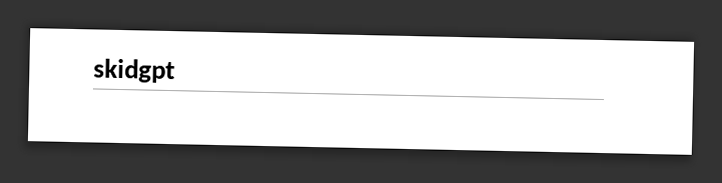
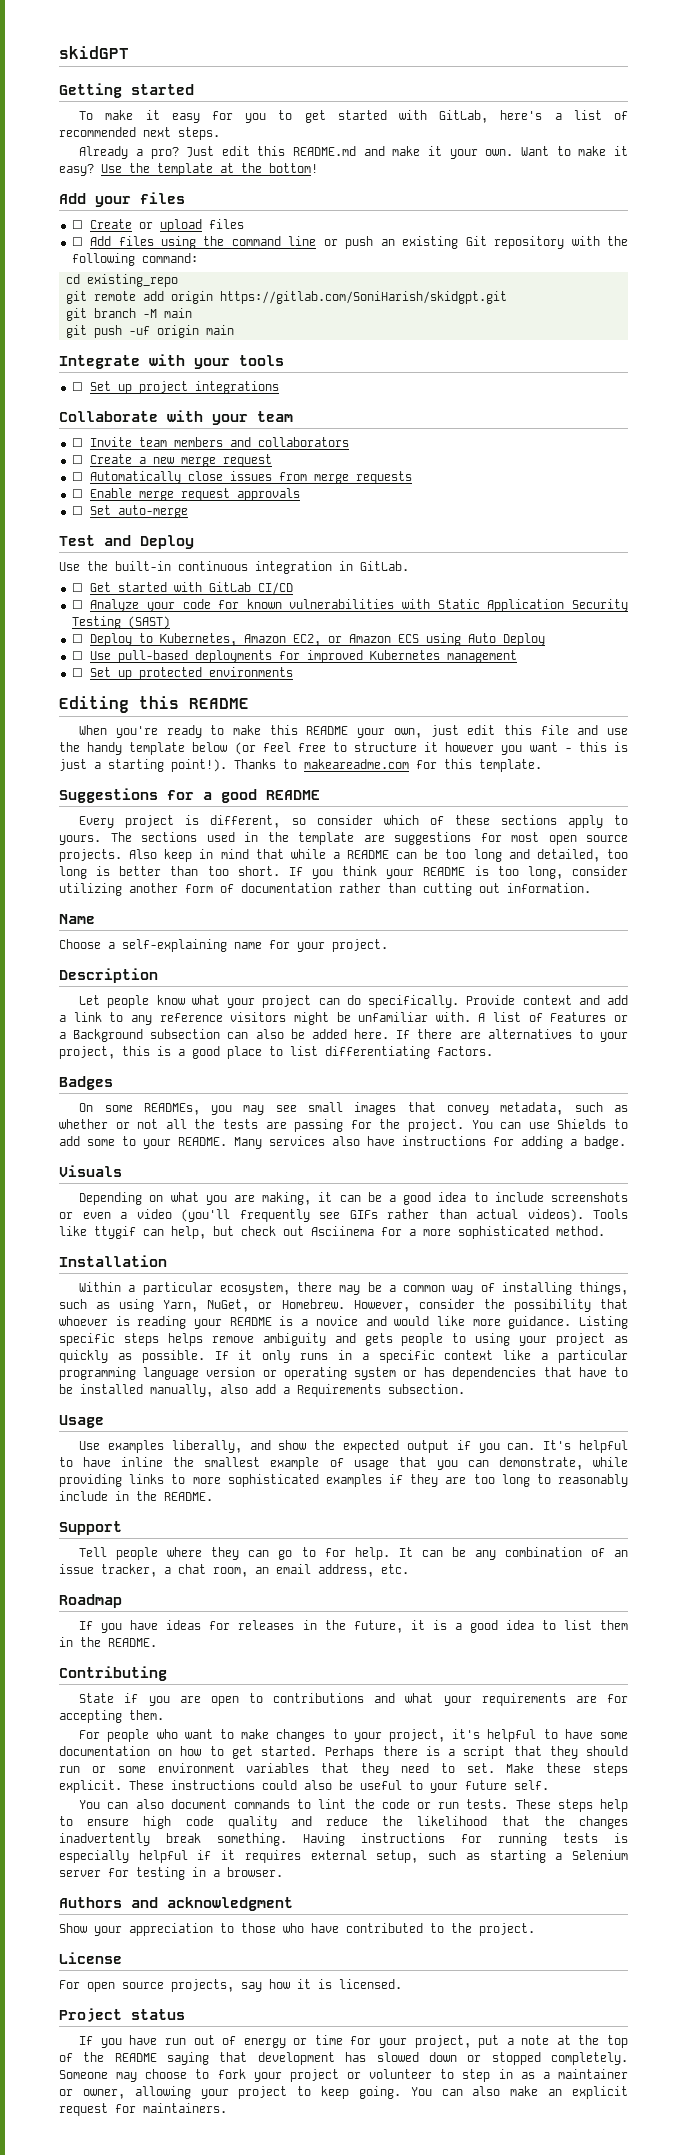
[93,58,175,84] skidgpt -> [59,46,129,59] [59,83,194,98] [79,110,628,123] [59,127,220,140] [79,146,629,159] [59,163,318,176] [59,192,185,207] [71,219,244,232] [71,236,628,249] [71,253,198,266] [65,274,178,287] [65,291,507,304] [65,308,192,321] [65,325,234,338] [59,354,284,369] [71,381,279,394] [59,410,293,425] [71,437,349,447] [71,454,272,467] [71,471,412,484] [71,488,300,501] [71,505,188,518] [59,535,194,549] [59,561,409,574] [71,582,293,595] [71,599,628,612] [71,616,170,629] [71,633,545,646] [71,650,517,663] [71,667,293,680] [59,696,249,713] [79,725,628,738] [59,742,628,755] [59,759,542,772] [59,788,320,803] [79,815,629,828] [59,832,628,845] [59,849,628,862] [59,866,629,879] [59,883,591,896] [59,914,95,924] [59,939,388,952] [59,968,158,983] [79,995,629,1008] [59,1012,629,1025] [59,1029,628,1042] [59,1046,493,1059] [59,1076,113,1090] [79,1102,628,1115] [59,1119,629,1132] [59,1136,626,1149] [59,1165,122,1177] [79,1192,628,1205] [59,1209,628,1222] [59,1226,605,1239] [59,1255,167,1267] [79,1282,629,1295] [59,1299,628,1312] [59,1316,628,1329] [59,1333,629,1346] [59,1350,629,1363] [59,1367,628,1380] [59,1384,465,1397] [59,1415,104,1428] [79,1440,629,1453] [59,1457,628,1470] [59,1474,629,1487] [59,1491,213,1501] [59,1521,122,1535] [79,1547,629,1560] [59,1564,409,1577] [59,1594,122,1608] [79,1620,628,1633] [59,1637,157,1647] [59,1666,167,1681] [79,1693,628,1706] [59,1710,164,1723] [79,1729,628,1742] [59,1746,628,1759] [59,1763,628,1776] [59,1780,549,1793] [79,1799,628,1812] [59,1816,628,1829] [59,1833,628,1846] [59,1850,629,1863] [59,1867,283,1880] [59,1897,293,1911] [59,1923,535,1936] [59,1952,122,1964] [59,1979,402,1992] [59,2008,185,2022] [79,2035,629,2048] [59,2052,628,2065] [59,2069,629,2082] [59,2086,629,2099] [59,2103,227,2116] skidGPT // Getting started // To make it easy for you to get started with GitLab, here's a list of recommended next steps. // Already a pro? Just edit this README.md and make it your own. Want to make it easy? Use the template at the bottom! // Add your files // ☐ Create or upload files // ☐ Add files using the command line or push an existing Git repository with the following command: // cd existing_repo // git remote add origin https://gitlab.com/SoniHarish/skidgpt.git // git branch -M main // git push -uf origin main // Integrate with your tools // ☐ Set up project integrations // Collaborate with your team // ☐ Invite team members and collaborators // ☐ Create a new merge request // ☐ Automatically close issues from merge requests // ☐ Enable merge request approvals // ☐ Set auto-merge // Test and Deploy // Use the built-in continuous integration in GitLab. // ☐ Get started with GitLab CI/CD // ☐ Analyze your code for known vulnerabilities with Static Application Security Testing (SAST) // ☐ Deploy to Kubernetes, Amazon EC2, or Amazon ECS using Auto Deploy // ☐ Use pull-based deployments for improved Kubernetes management // ☐ Set up protected environments // Editing this README // When you're ready to make this README your own, just edit this file and use the handy template below (or feel free to structure it however you want - this is just a starting point!). Thanks to makeareadme.com for this template. // Suggestions for a good README // Every project is different, so consider which of these sections apply to yours. The sections used in the template are suggestions for most open source projects. Also keep in mind that while a README can be too long and detailed, too long is better than too short. If you think your README is too long, consider utilizing another form of documentation rather than cutting out information. // Name // Choose a self-explaining name for your project. // Description // Let people know what your project can do specifically. Provide context and add a link to any reference visitors might be unfamiliar with. A list of Features or a Background subsection can also be added here. If there are alternatives to your project, this is a good place to list differentiating factors. // Badges // On some READMEs, you may see small images that convey metadata, such as whether or not all the tests are passing for the project. You can use Shields to add some to your README. Many services also have instructions for adding a badge. // Visuals // Depending on what you are making, it can be a good idea to include screenshots or even a video (you'll frequently see GIFs rather than actual videos). Tools like ttygif can help, but check out Asciinema for a more sophisticated method. // Installation // Within a particular ecosystem, there may be a common way of installing things, such as using Yarn, NuGet, or Homebrew. However, consider the possibility that whoever is reading your README is a novice and would like more guidance. Listing specific steps helps remove ambiguity and gets people to using your project as quickly as possible. If it only runs in a specific context like a particular programming language version or operating system or has dependencies that have to be installed manually, also add a Requirements subsection. // Usage // Use examples liberally, and show the expected output if you can. It's helpful to have inline the smallest example of usage that you can demonstrate, while providing links to more sophisticated examples if they are too long to reasonably include in the README. // Support // Tell people where they can go to for help. It can be any combination of an issue tracker, a chat room, an email address, etc. // Roadmap // If you have ideas for releases in the future, it is a good idea to list them in the README. // Contributing // State if you are open to contributions and what your requirements are for accepting them. // For people who want to make changes to your project, it's helpful to have some documentation on how to get started. Perhaps there is a script that they should run or some environment variables that they need to set. Make these steps explicit. These instructions could also be useful to your future self. // You can also document commands to lint the code or run tests. These steps help to ensure high code quality and reduce the likelihood that the changes inadvertently break something. Having instructions for running tests is especially helpful if it requires external setup, such as starting a Selenium server for testing in a browser. // Authors and acknowledgment // Show your appreciation to those who have contributed to the project. // License // For open source projects, say how it is licensed. // Project status // If you have run out of energy or time for your project, put a note at the top of the README saying that development has slowed down or stopped completely. Someone may choose to fork your project or volunteer to step in as a maintainer or owner, allowing your project to keep going. You can also make an explicit request for maintainers.

